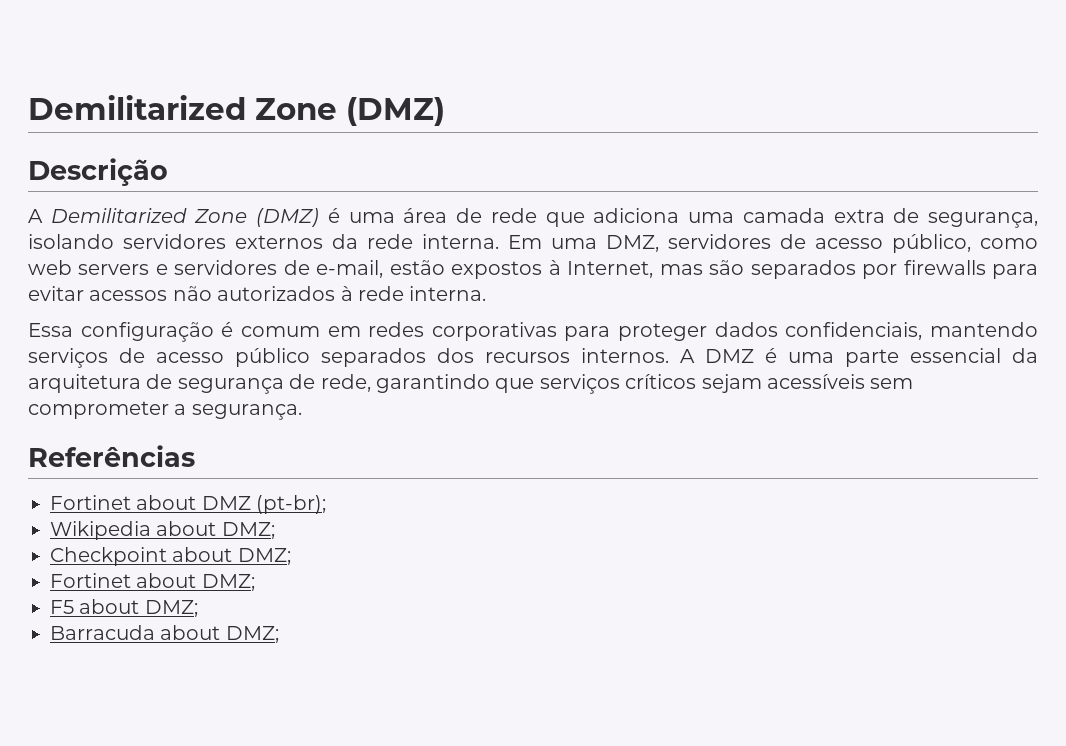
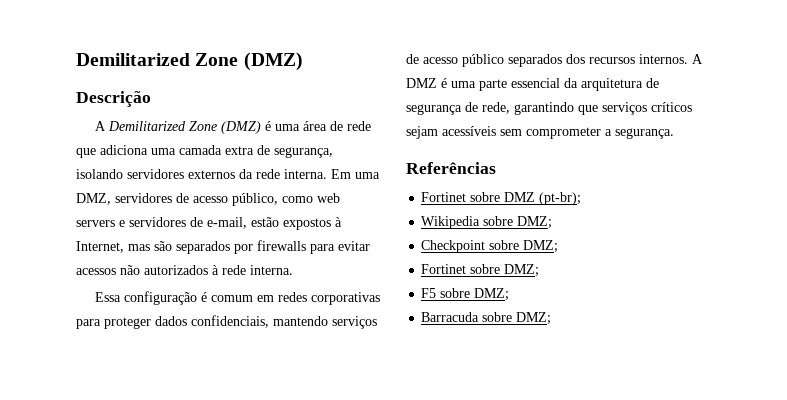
[136,495,197,510] about -> [470,192,501,202] sobre
[156,521,217,536] about -> [483,216,514,226] sobre
[172,547,233,562] about -> [489,240,520,250] sobre
[136,573,197,588] about -> [470,264,501,274] sobre
[79,599,140,614] about -> [440,288,471,298] sobre
[160,625,221,640] about -> [482,312,513,322] sobre

